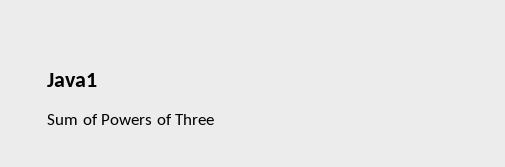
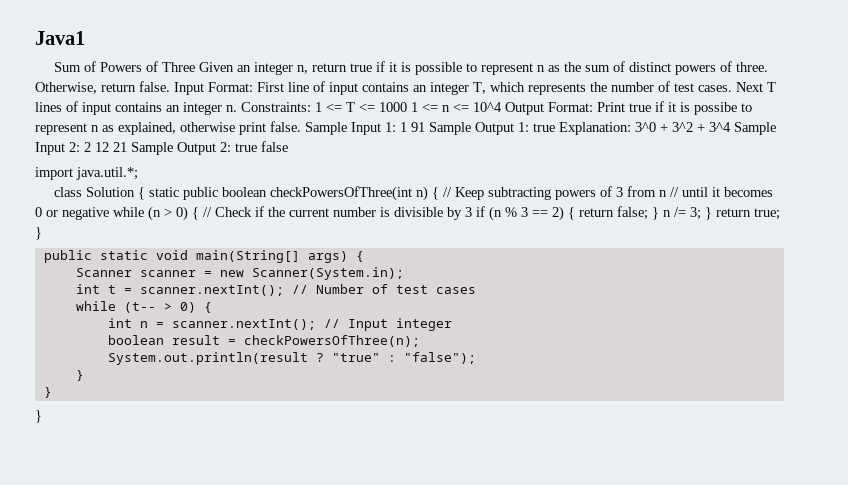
(215, 119) none -> [199,61,769,75] [35,81,776,95] [35,101,752,115] [35,121,776,135] [35,141,288,155] [35,167,138,180] [54,186,774,201] [35,206,780,221] [35,227,42,240] [43,250,364,263] [75,267,404,280] [75,284,476,296] [75,301,212,313] [107,318,452,331] [107,335,420,347] [107,352,476,365] [75,370,84,381] [43,387,52,398] [35,410,42,423] Given an integer n, return true if it is possible to represent n as the sum of distinct powers of three. Otherwise, return false. Input Format: First line of input contains an integer T, which represents the number of test cases. Next T lines of input contains an integer n. Constraints: 1 <= T <= 1000 1 <= n <= 10^4 Output Format: Print true if it is possibe to represent n as explained, otherwise print false. Sample Input 1: 1 91 Sample Output 1: true Explanation: 3^0 + 3^2 + 3^4 Sample Input 2: 2 12 21 Sample Output 2: true false // import java.util.*; // class Solution { static public boolean checkPowersOfThree(int n) { // Keep subtracting powers of 3 from n // until it becomes 0 or negative while (n > 0) { // Check if the current number is divisible by 3 if (n % 3 == 2) { return false; } n /= 3; } return true; } // public static void main(String[] args) { // Scanner scanner = new Scanner(System.in); // int t = scanner.nextInt(); // Number of test cases // while (t-- > 0) { // int n = scanner.nextInt(); // Input integer // boolean result = checkPowersOfThree(n); // System.out.println(result ? "true" : "false"); // } // } // }

